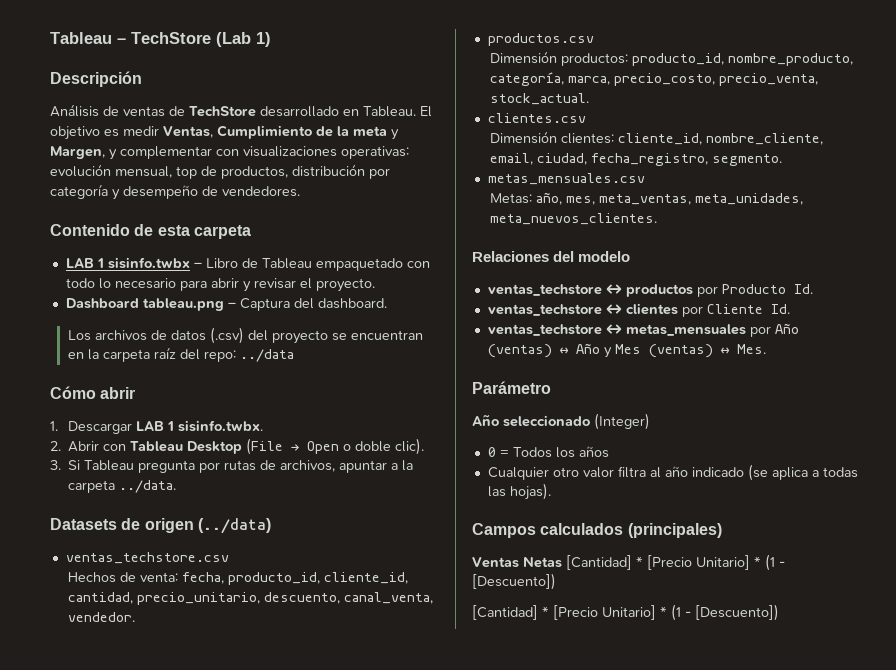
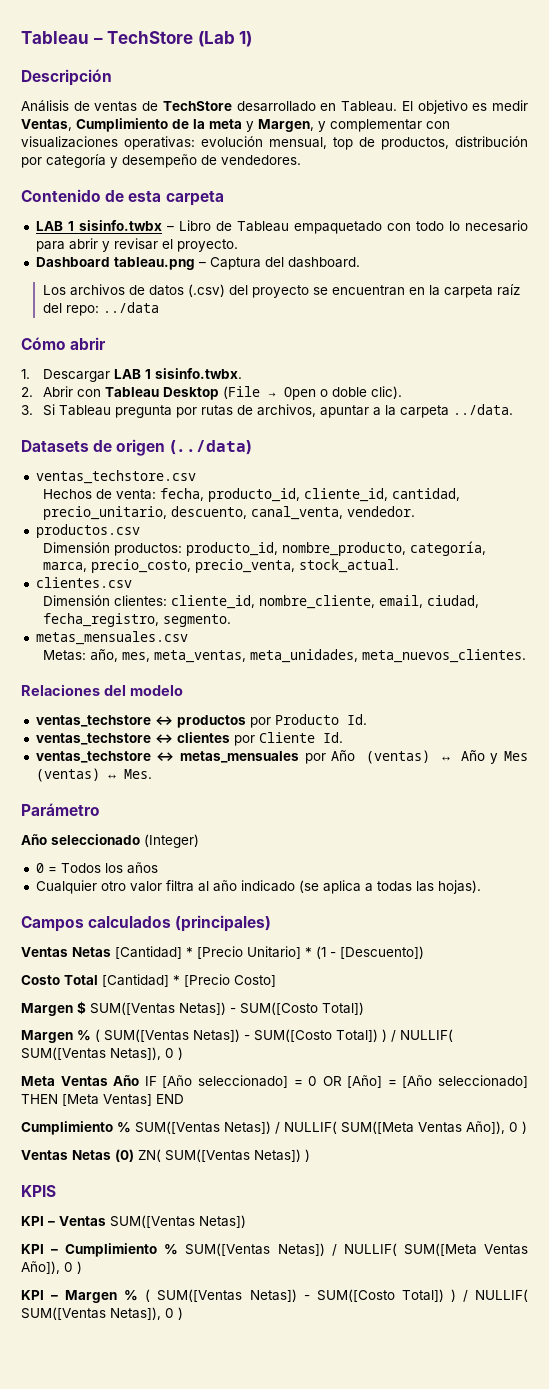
[472,604,779,621] [Cantidad] * [Precio Unitario] * (1 - [Descuento]) -> [21,974,276,987] [21,1001,364,1016] [21,1029,453,1043] [21,1047,183,1060] [21,1075,528,1088] [21,1094,184,1106] [21,1121,527,1135] [21,1149,310,1162] [21,1185,56,1197] [21,1215,246,1228] [21,1243,528,1257] [21,1261,82,1274] [21,1289,528,1303] [21,1307,183,1320] Costo Total [Cantidad] * [Precio Costo] // Margen $ SUM([Ventas Netas]) - SUM([Costo Total]) // Margen % ( SUM([Ventas Netas]) - SUM([Costo Total]) ) / NULLIF( SUM([Ventas Netas]), 0 ) // Meta Ventas Año IF [Año seleccionado] = 0 OR [Año] = [Año seleccionado] THEN [Meta Ventas] END // Cumplimiento % SUM([Ventas Netas]) / NULLIF( SUM([Meta Ventas Año]), 0 ) // Ventas Netas (0) ZN( SUM([Ventas Netas]) ) // KPIS // KPI – Ventas SUM([Ventas Netas]) // KPI – Cumplimiento % SUM([Ventas Netas]) / NULLIF( SUM([Meta Ventas Año]), 0 ) // KPI – Margen % ( SUM([Ventas Netas]) - SUM([Costo Total]) ) / NULLIF( SUM([Ventas Netas]), 0 )

